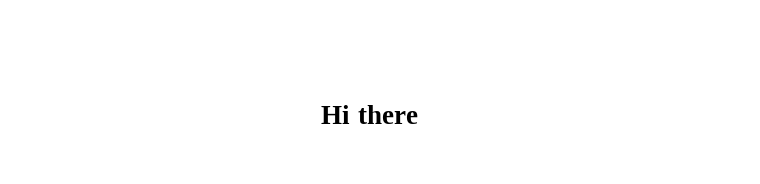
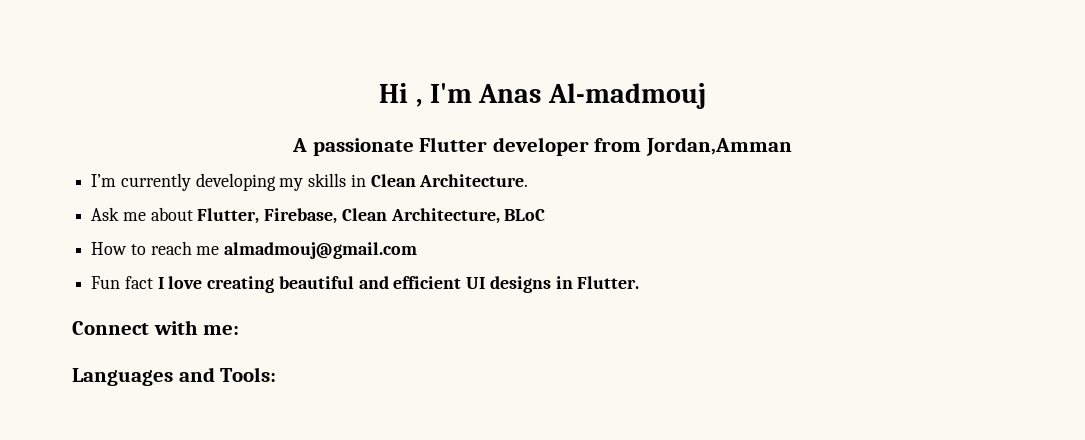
[357,105,418,124] there -> [415,83,706,109] [292,137,792,156] [91,173,529,191] [91,207,546,224] [91,241,418,259] [91,276,640,293] [72,320,240,335] [72,367,277,386] , I'm Anas Al-madmouj // A passionate Flutter developer from Jordan,Amman // I’m currently developing my skills in Clean Architecture. // Ask me about Flutter, Firebase, Clean Architecture, BLoC // How to reach me almadmouj@gmail.com // Fun fact I love creating beautiful and efficient UI designs in Flutter. // Connect with me: // Languages and Tools:

